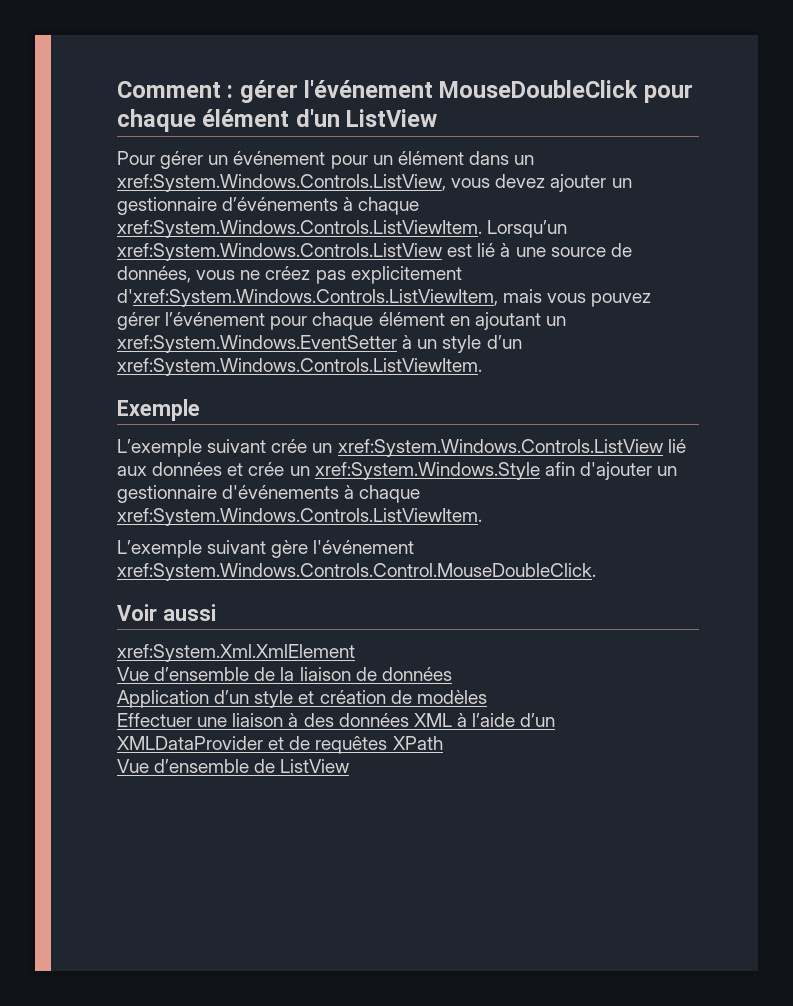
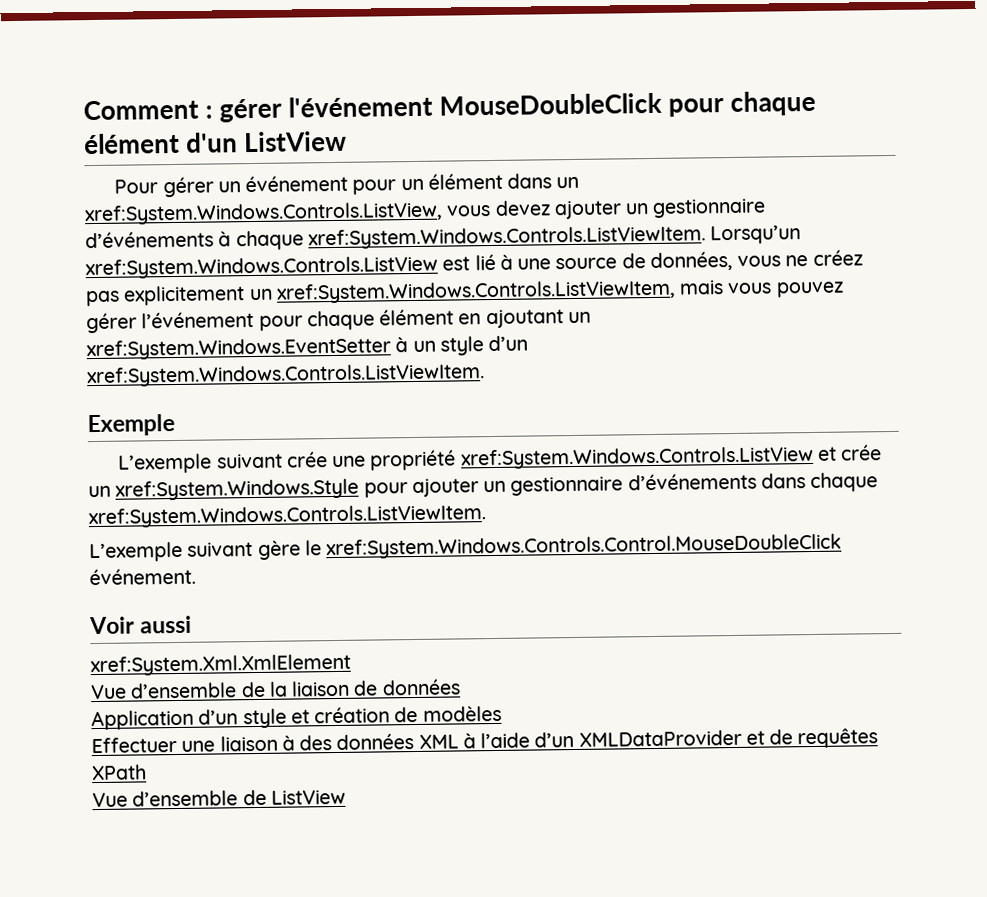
[117,289,498,307] d'xref:System.Windows.Controls.ListViewItem, -> [248,279,676,304] un xref:System.Windows.Controls.ListViewItem,
[312,439,686,457] [117,462,223,476] un xref:System.Windows.Controls.ListView lié aux données -> [332,445,814,471] une propriété xref:System.Windows.Controls.ListView
[544,462,678,480] [117,485,355,503] afin d'ajouter un gestionnaire d'événements à -> [363,472,806,498] pour ajouter un gestionnaire d’événements dans
[313,540,415,554] [117,563,596,581] l'événement xref:System.Windows.Controls.Control.MouseDoubleClick. -> [304,533,843,560] [89,567,196,586] le xref:System.Windows.Controls.Control.MouseDoubleClick événement.

